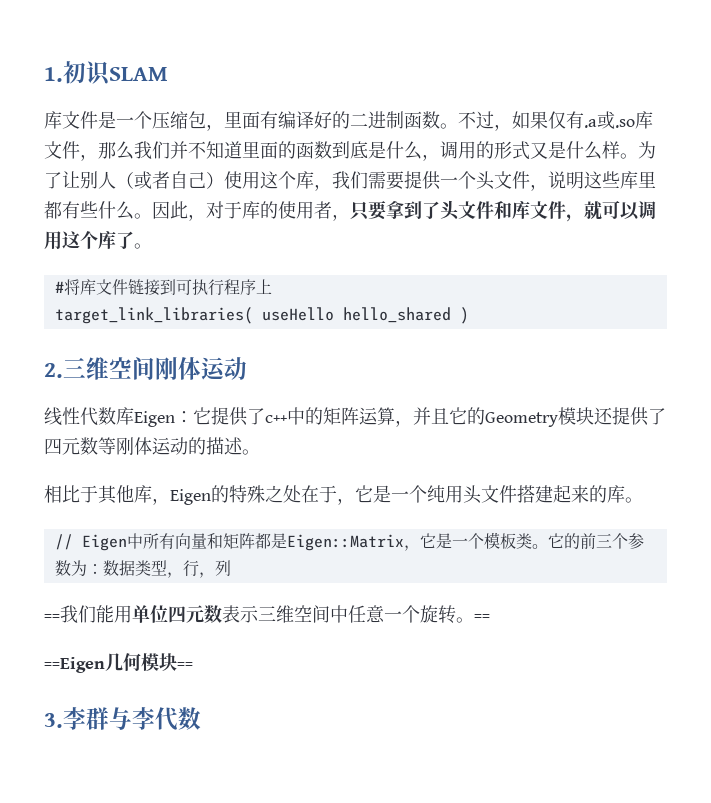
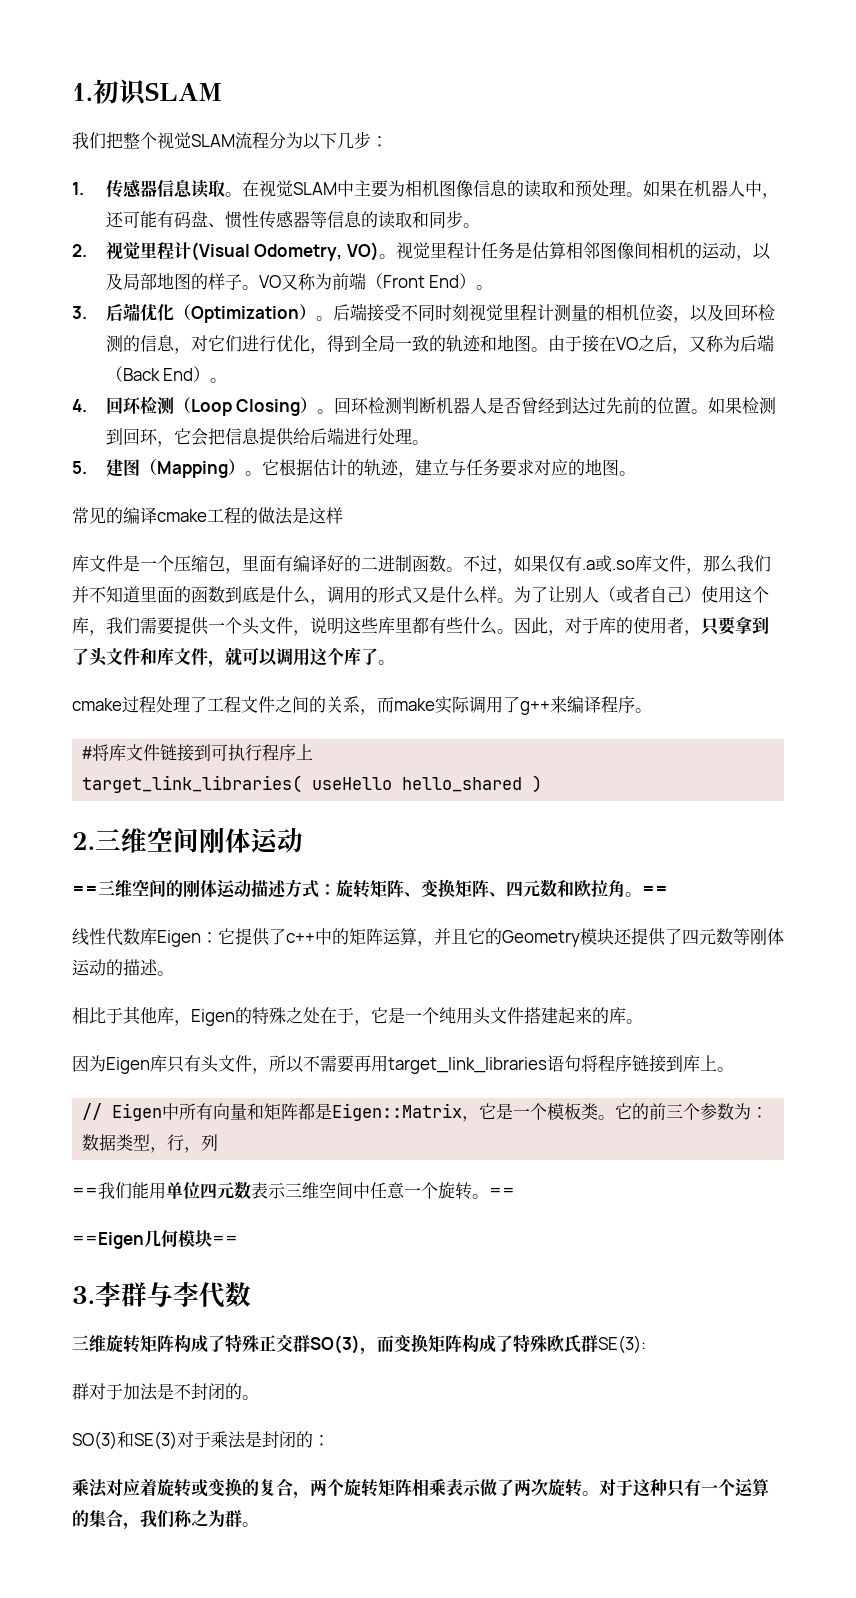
(168, 74) none -> [72,131,388,150] [72,179,779,199] [105,210,480,229] [72,241,772,261] [105,272,494,290] [72,303,775,323] [105,334,774,354] [105,366,228,383] [72,396,777,416] [105,427,429,447] [72,459,636,478] [72,507,343,525] // 我们把整个视觉SLAM流程分为以下几步： // 1.传感器信息读取。在视觉SLAM中主要为相机图像信息的读取和预处理。如果在机器人中，还可能有码盘、惯性传感器等信息的读取和同步。 // 2.视觉里程计(Visual Odometry, VO)。视觉里程计任务是估算相邻图像间相机的运动，以及局部地图的样子。VO又称为前端（Front End）。 // 3.后端优化（Optimization）。后端接受不同时刻视觉里程计测量的相机位姿，以及回环检测的信息，对它们进行优化，得到全局一致的轨迹和地图。由于接在VO之后，又称为后端（Back End）。 // 4.回环检测（Loop Closing）。回环检测判断机器人是否曾经到达过先前的位置。如果检测到回环，它会把信息提供给后端进行处理。 // 5.建图（Mapping）。它根据估计的轨迹，建立与任务要求对应的地图。 // 常见的编译cmake工程的做法是这样
(152, 246) none -> [72,696,652,715] // cmake过程处理了工程文件之间的关系，而make实际调用了g++来编译程序。
(247, 368) none -> [72,879,668,898] // ==三维空间的刚体运动描述方式：旋转矩阵、变换矩阵、四元数和欧拉角。==
(643, 500) none -> [72,1055,734,1074] // 因为Eigen库只有头文件，所以不需要再用target_link_libraries语句将程序链接到库上。
(201, 718) none -> [72,1334,646,1355] [72,1383,259,1401] [72,1431,330,1450] [72,1478,769,1499] [72,1509,259,1530] // 三维旋转矩阵构成了特殊正交群SO(3)，而变换矩阵构成了特殊欧氏群SE(3): // 群对于加法是不封闭的。 // SO(3)和SE(3)对于乘法是封闭的： // 乘法对应着旋转或变换的复合，两个旋转矩阵相乘表示做了两次旋转。对于这种只有一个运算的集合，我们称之为群。

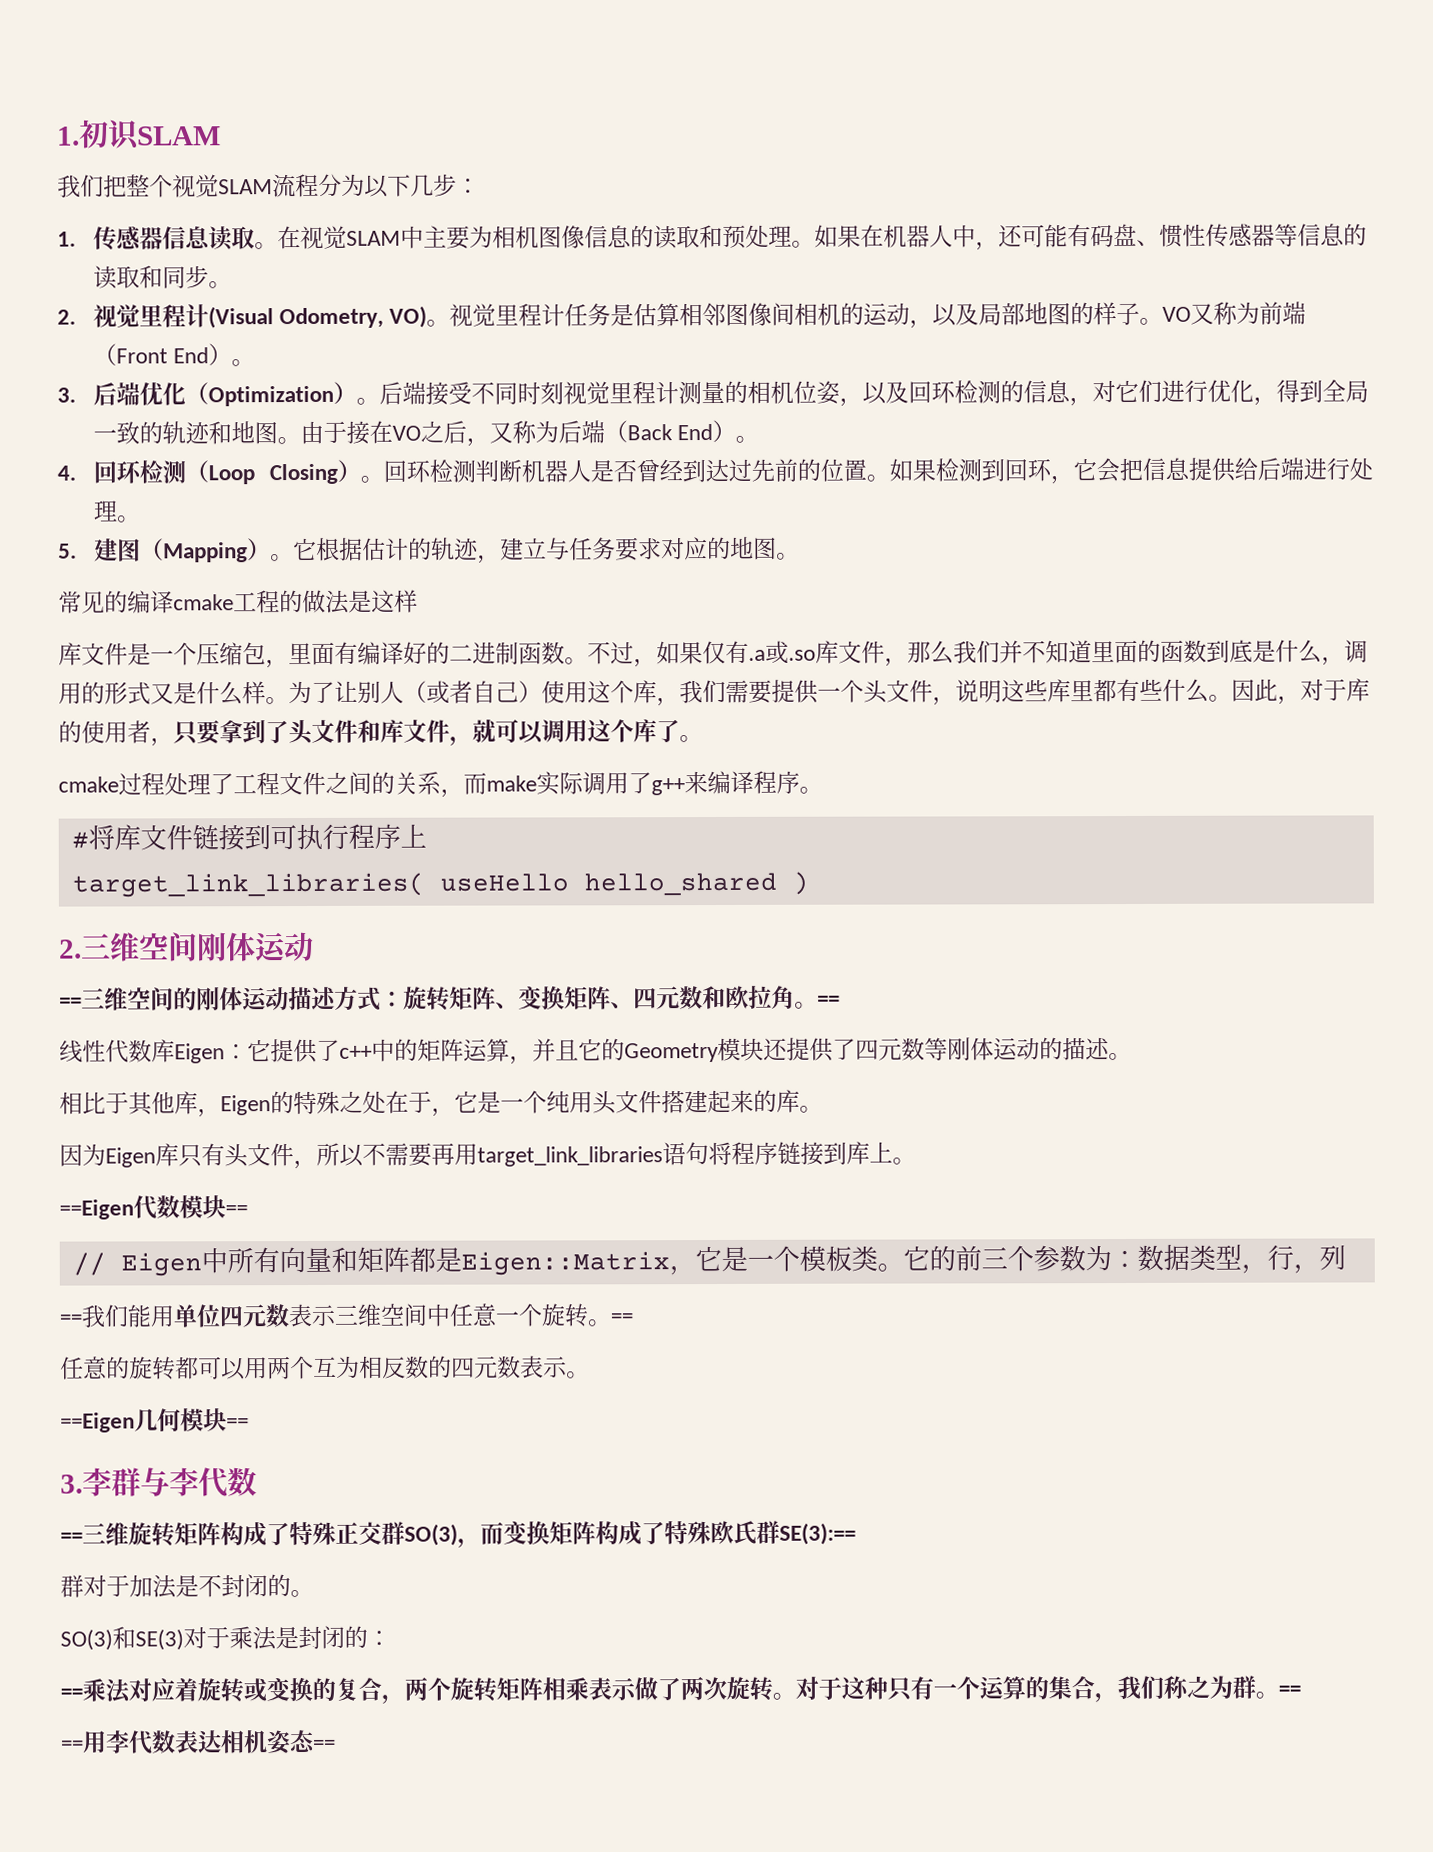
(734, 1069) none -> [59,1195,248,1220] // ==Eigen代数模块==
(515, 1192) none -> [60,1355,590,1381] // 任意的旋转都可以用两个互为相反数的四元数表示。
(251, 1294) none -> [60,1532,83,1543] ==
[598,1335,646,1354] SE(3): -> [779,1522,856,1545] SE(3):==
(330, 1440) none -> [60,1688,83,1699] ==
(259, 1524) none -> [1278,1685,1301,1696] [60,1729,336,1755] == // ==用李代数表达相机姿态==

